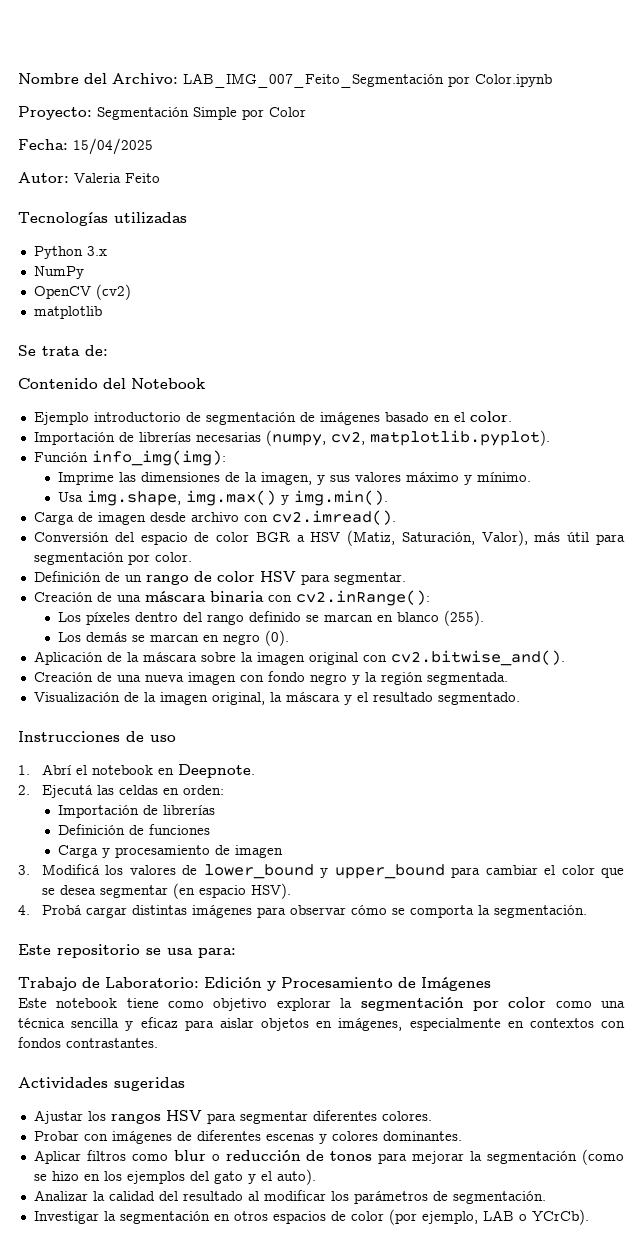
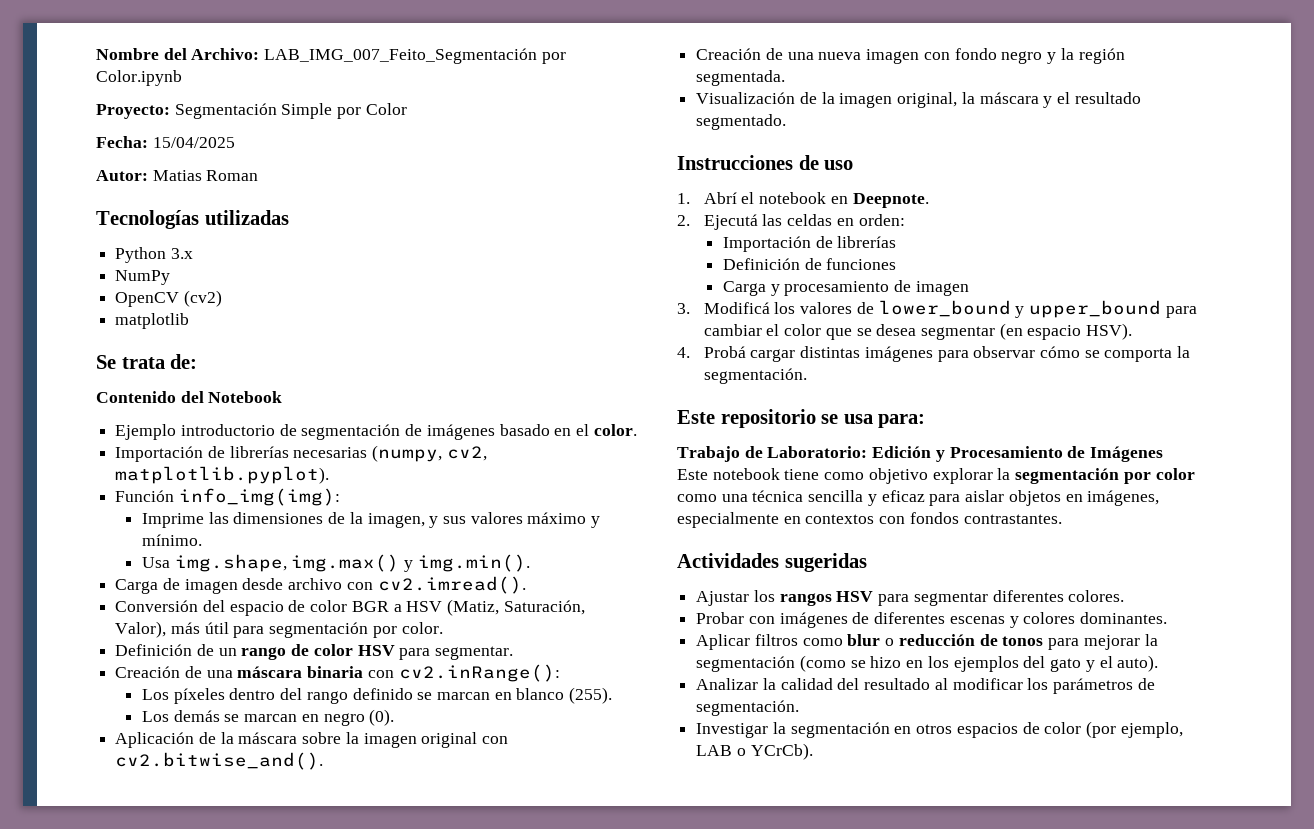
[74,173,160,183] Valeria Feito -> [152,170,259,181] Matias Roman

